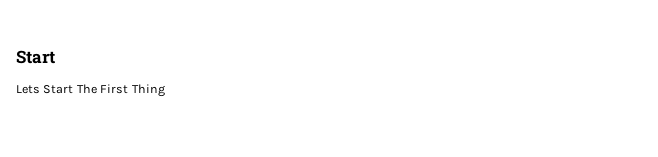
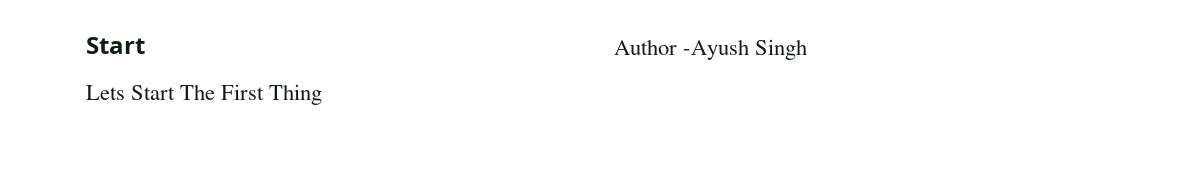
(165, 90) none -> [614,39,808,60] // Author -Ayush Singh

